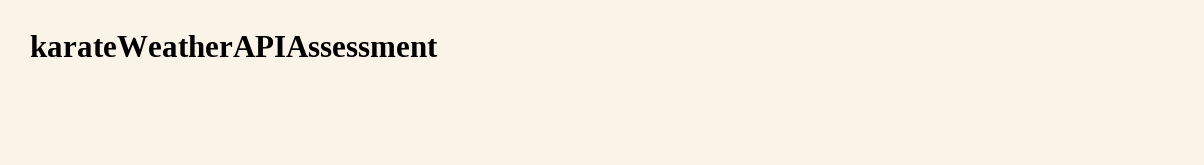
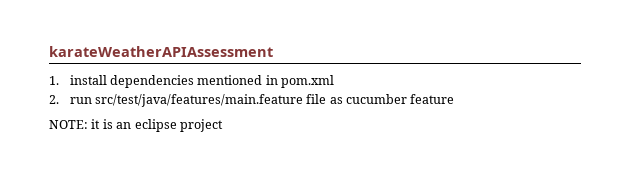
(438, 46) none -> [49,75,335,88] [49,94,455,107] [49,119,223,132] // 1. install dependencies mentioned in pom.xml // 2. run src/test/java/features/main.feature file as cucumber feature // NOTE: it is an eclipse project

